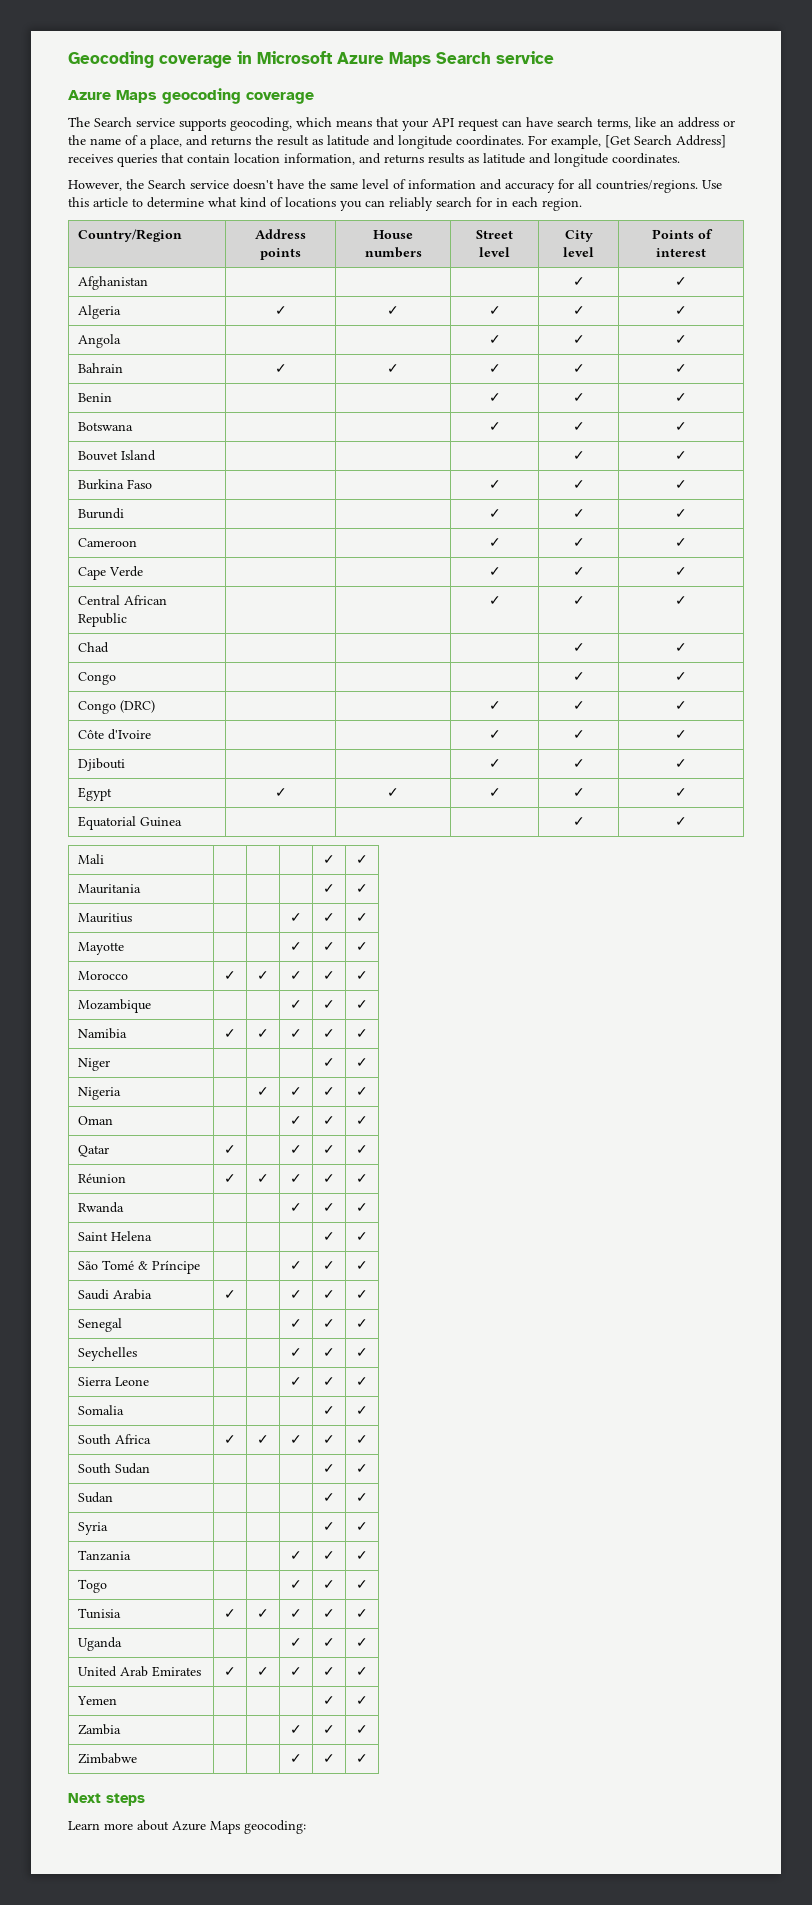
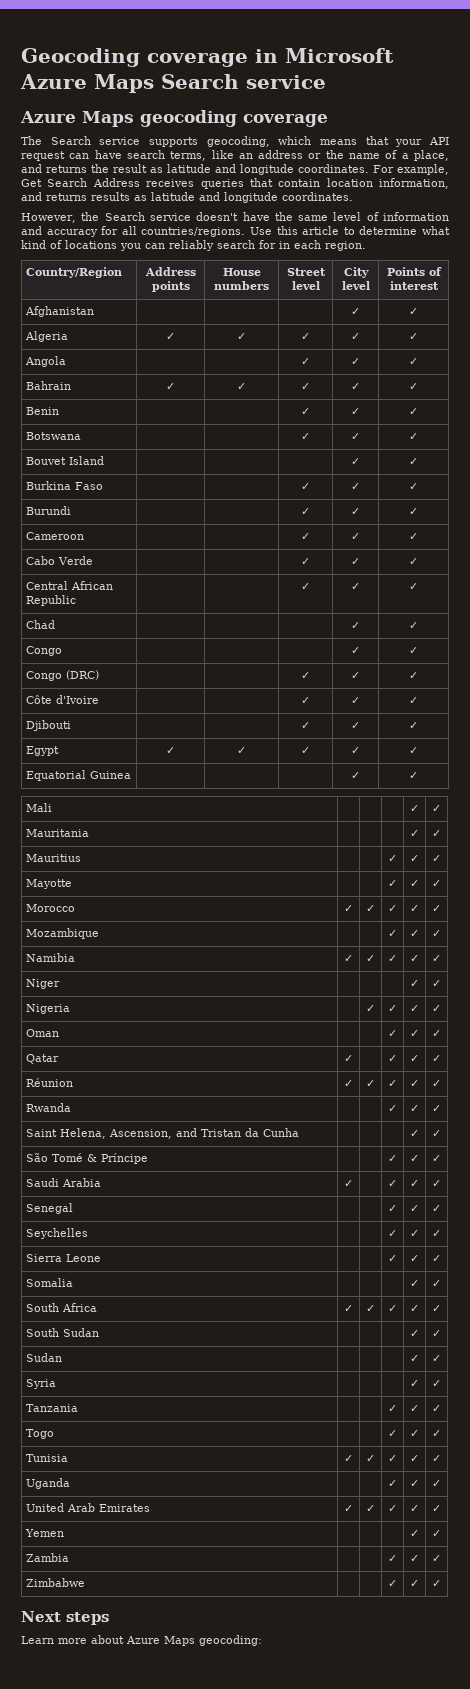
[605,135,726,148] [Get Search Address] -> [21,178,140,187] Get Search Address
[77,567,106,580] Cape -> [25,556,55,565] Cabo
[110,1231,152,1241] Helena -> [59,1128,299,1139] Helena, Ascension, and Tristan da Cunha

